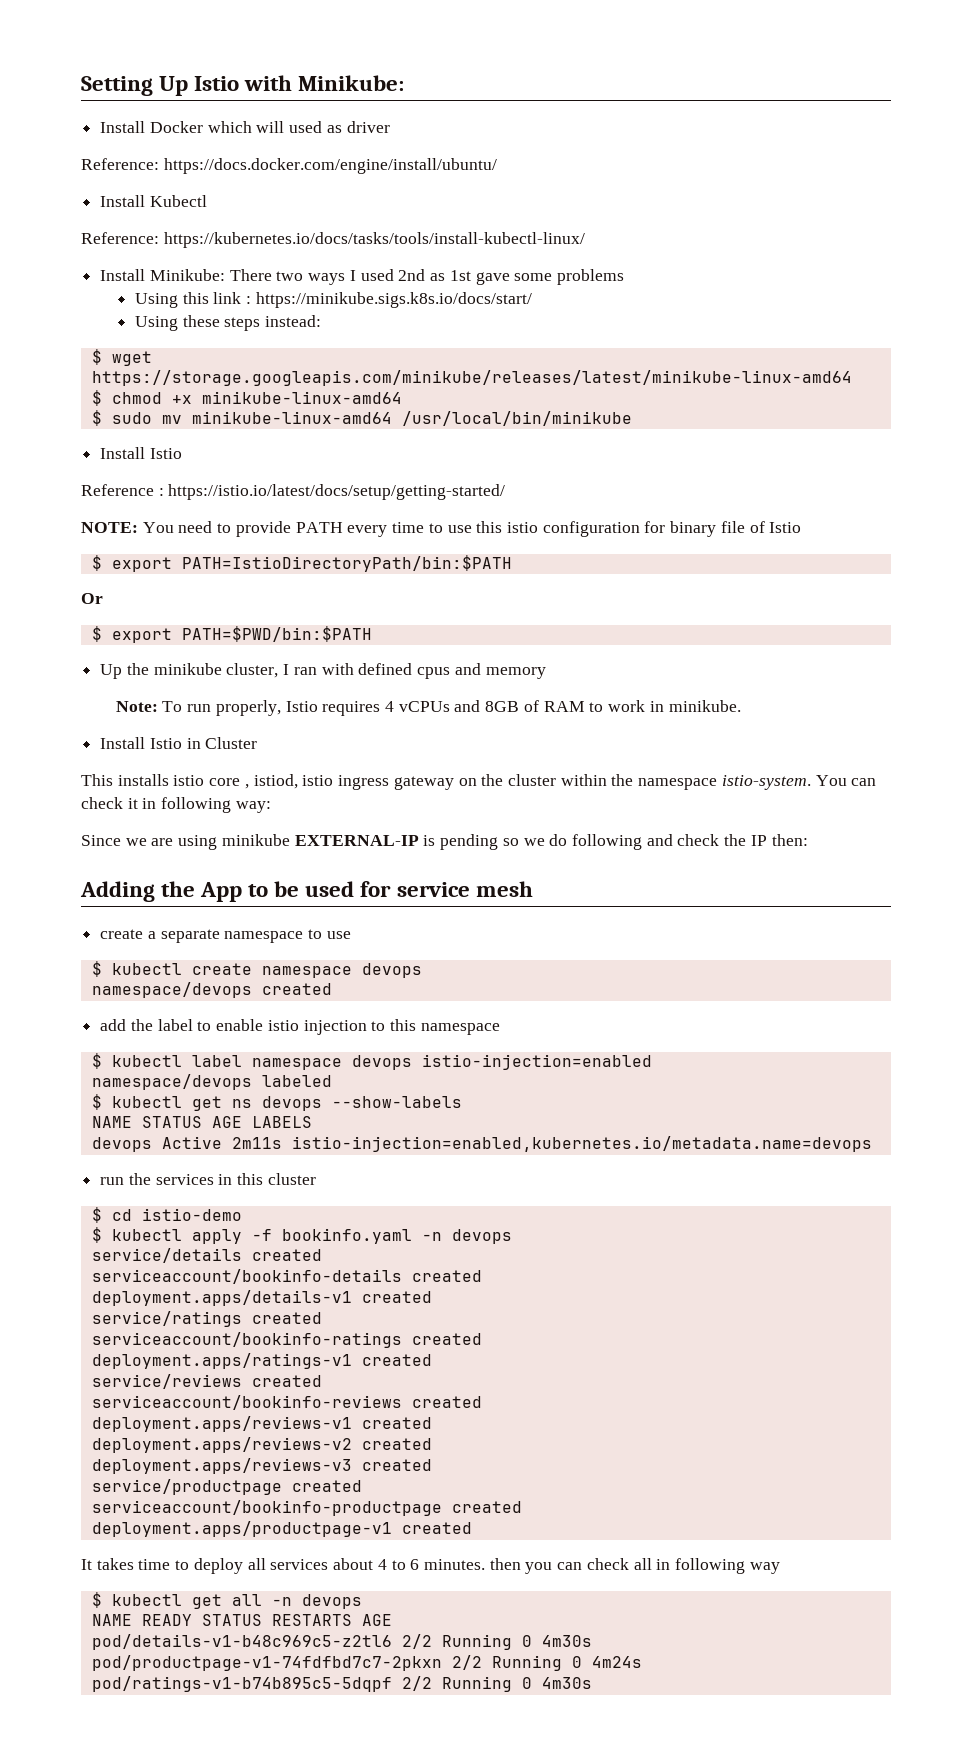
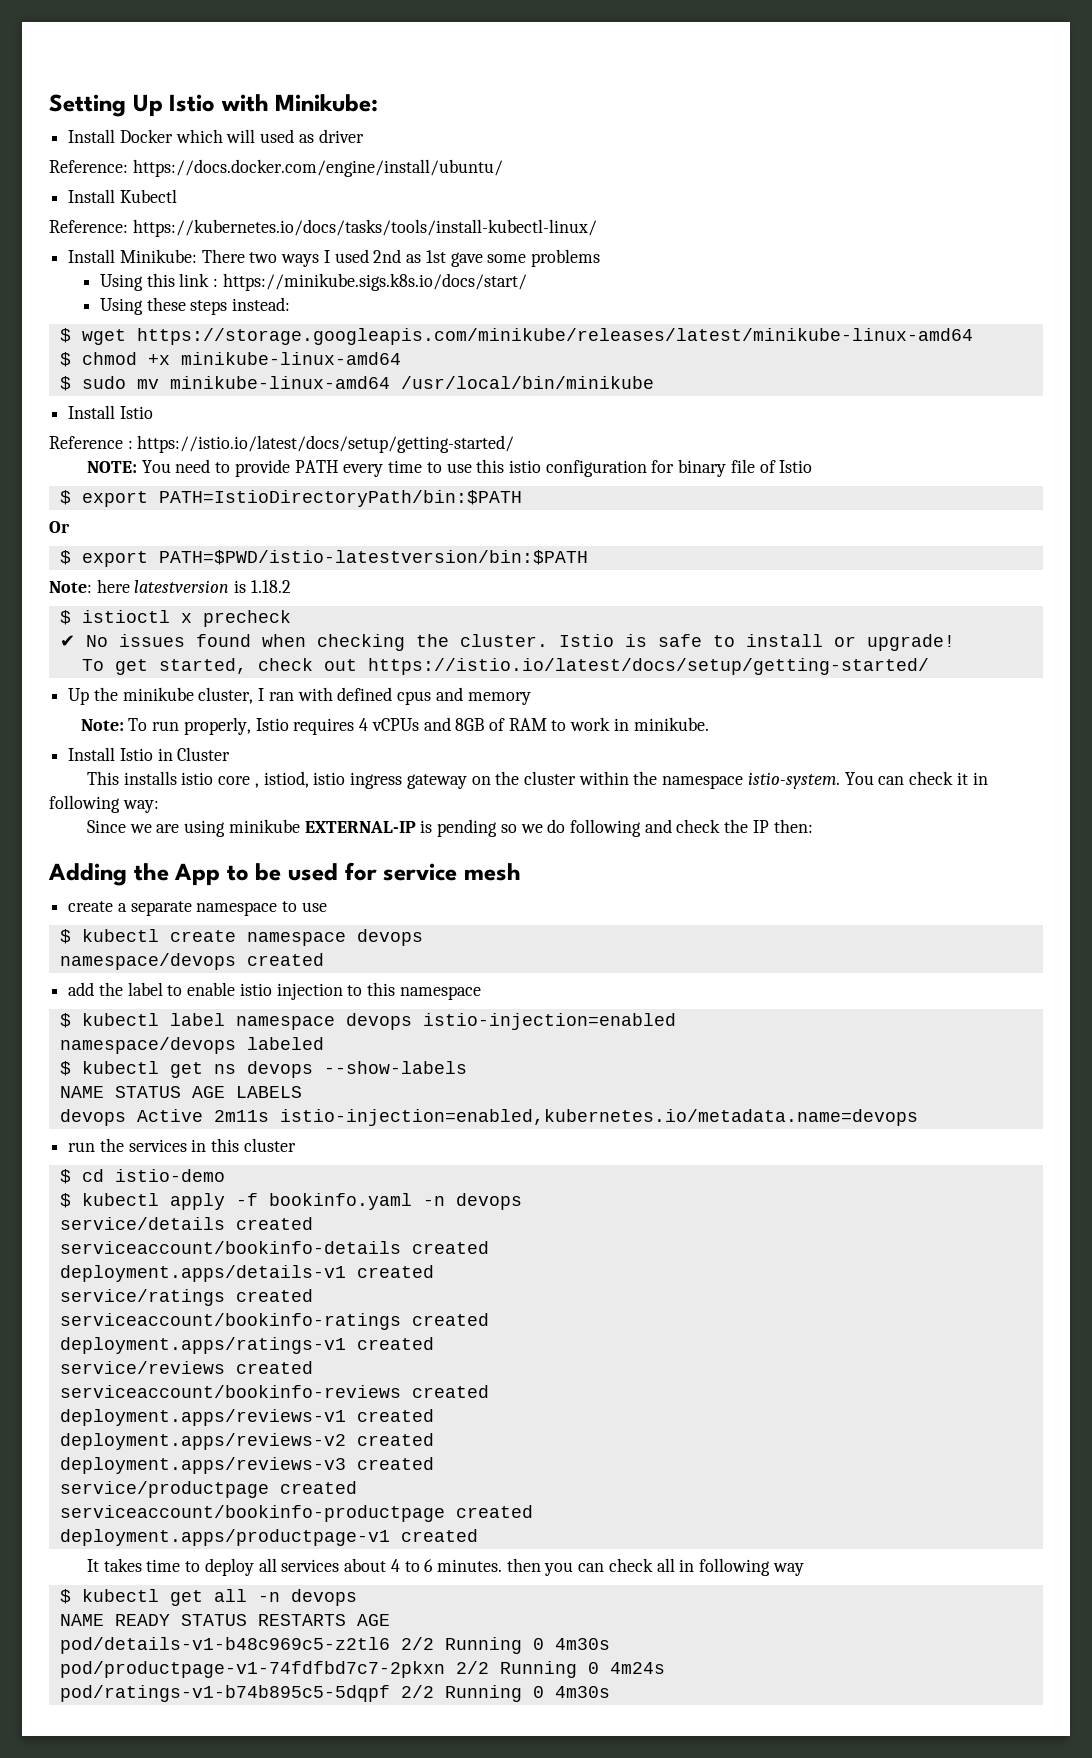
[181,626,372,642] PATH=$PWD/bin:$PATH -> [158,550,588,565] [49,579,291,593] [59,610,291,627] [59,634,955,651] [81,658,929,675] PATH=$PWD/istio-latestversion/bin:$PATH // Note: here latestversion is 1.18.2 // $ istioctl x precheck // ✔ No issues found when checking the cluster. Istio is safe to install or upgrade! // To get started, check out https://istio.io/latest/docs/setup/getting-started/

